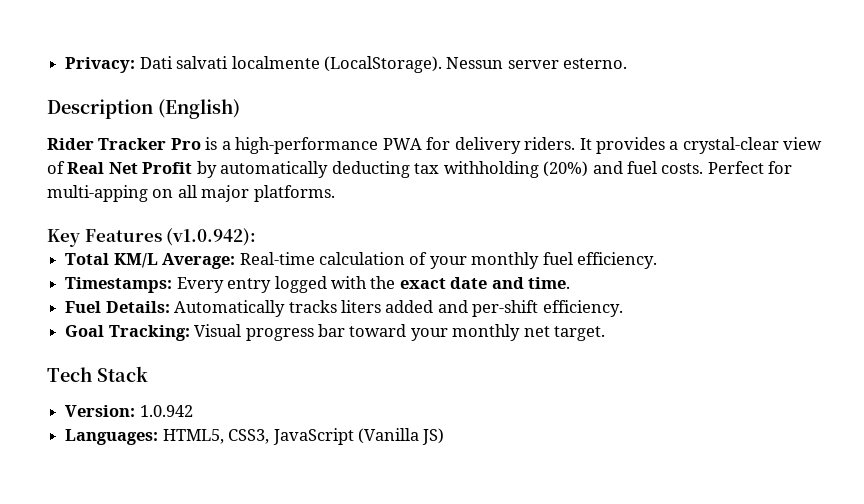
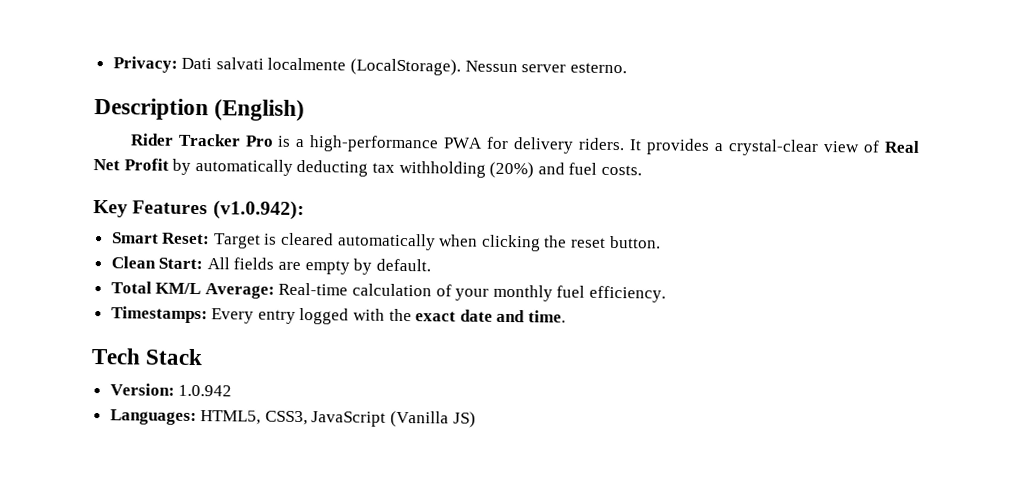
[707,161,793,174] [47,185,335,202] [47,228,257,247] Perfect for multi-apping on all major platforms. // Key Features (v1.0.942): -> [93,200,305,221] [111,232,661,252] [110,256,431,275] // Key Features (v1.0.942): // Smart Reset: Target is cleared automatically when clicking the reset button. // Clean Start: All fields are empty by default.
[65,300,623,317] [65,324,606,341] // Fuel Details: Automatically tracks liters added and per-shift efficiency. // Goal Tracking: Visual progress bar toward your monthly net target. -> (567, 316) none

